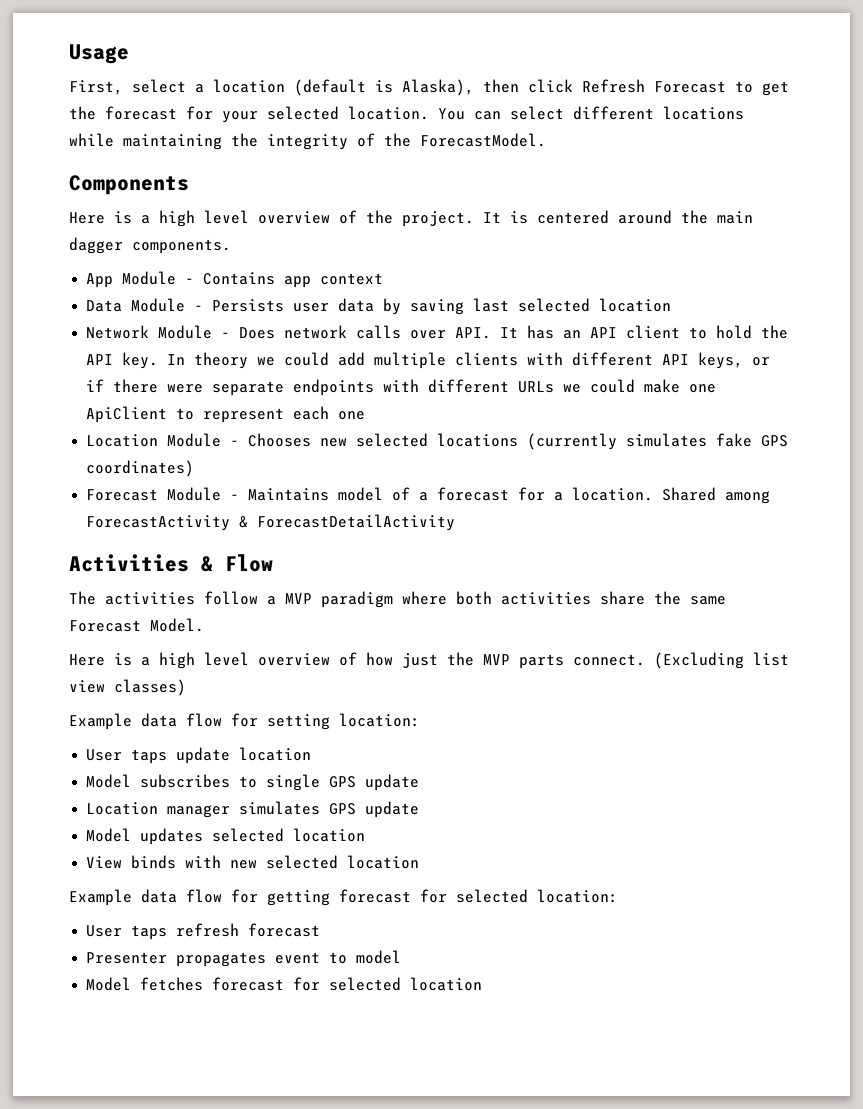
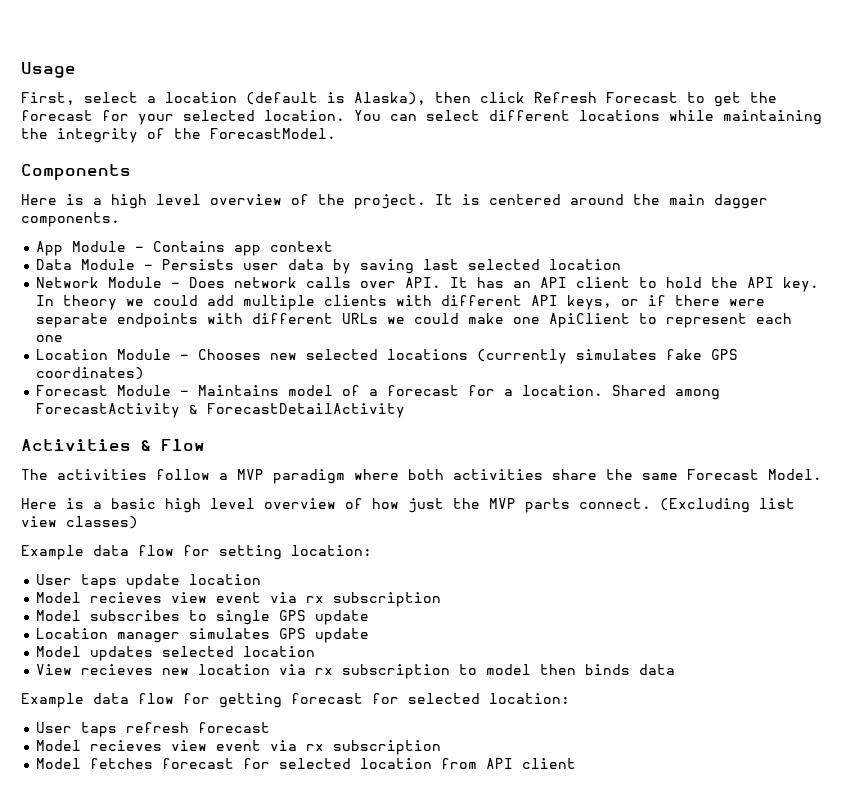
(150, 661) none -> [111,498,156,509] basic
(312, 754) none -> [36,592,442,607] // Model recieves view event via rx subscription
[131,855,420,869] binds with new selected location -> [81,664,676,679] recieves new location via rx subscription to model then binds data
[86,950,402,967] Presenter propagates event to model -> [36,740,442,755] Model recieves view event via rx subscription
(483, 984) none -> [441,758,577,769] from API client

